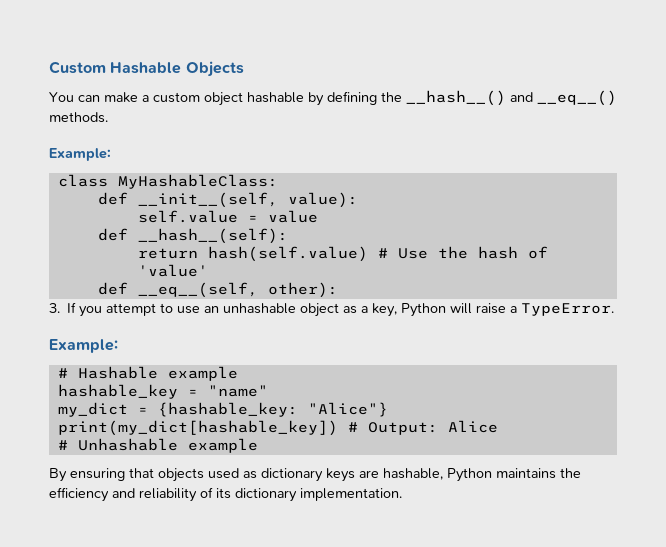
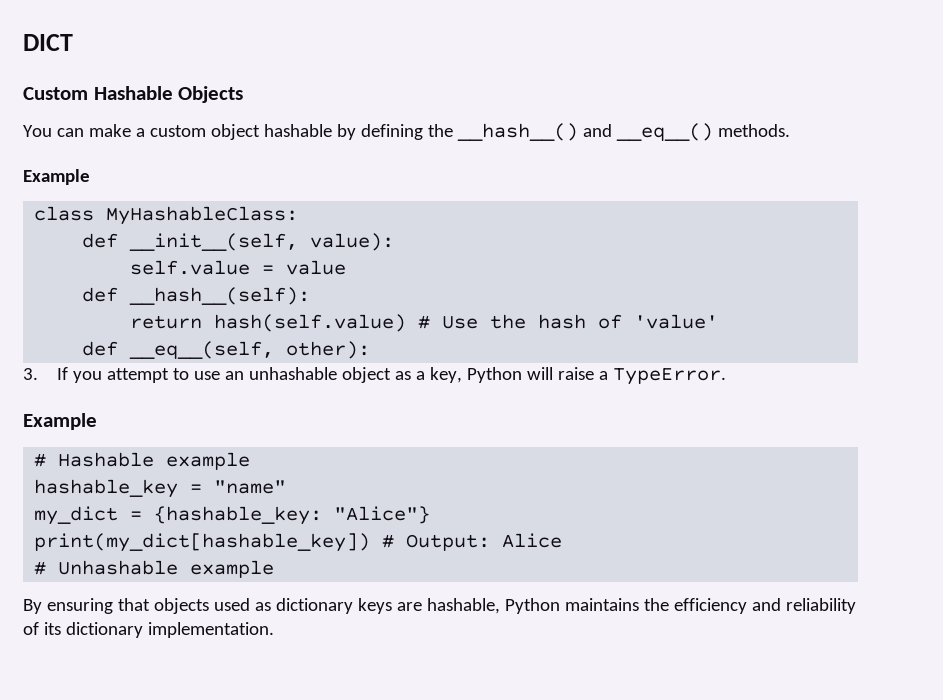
(49, 67) none -> [23,34,73,51] DICT //
[49,148,111,161] Example: -> [23,169,90,185] Example
[49,339,118,353] Example: -> [23,413,97,430] Example

